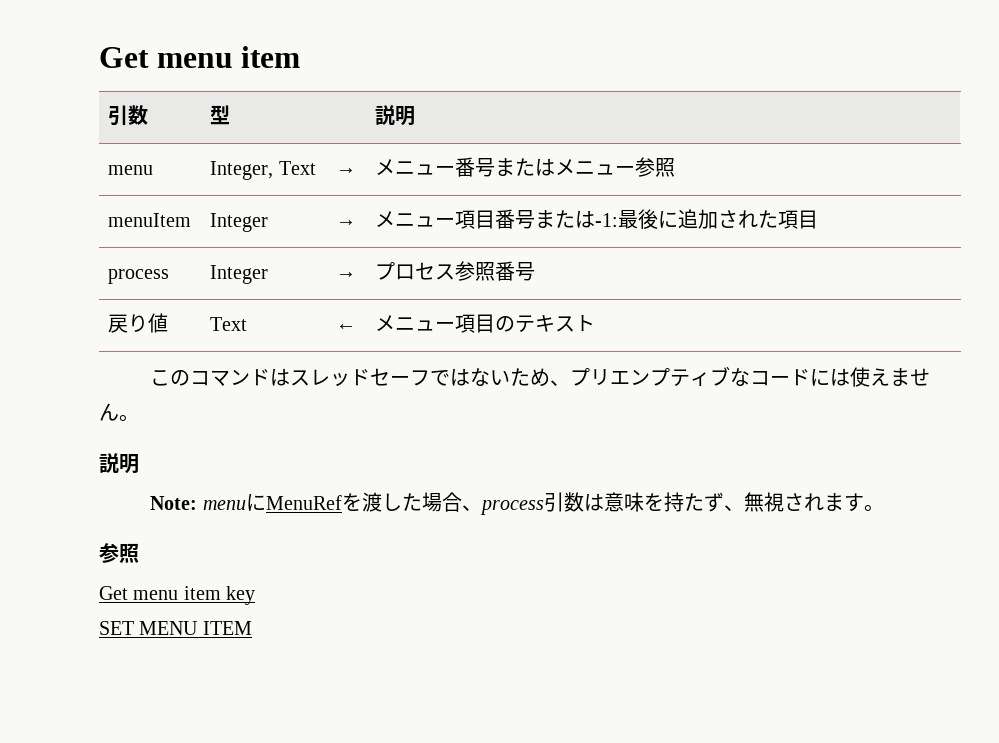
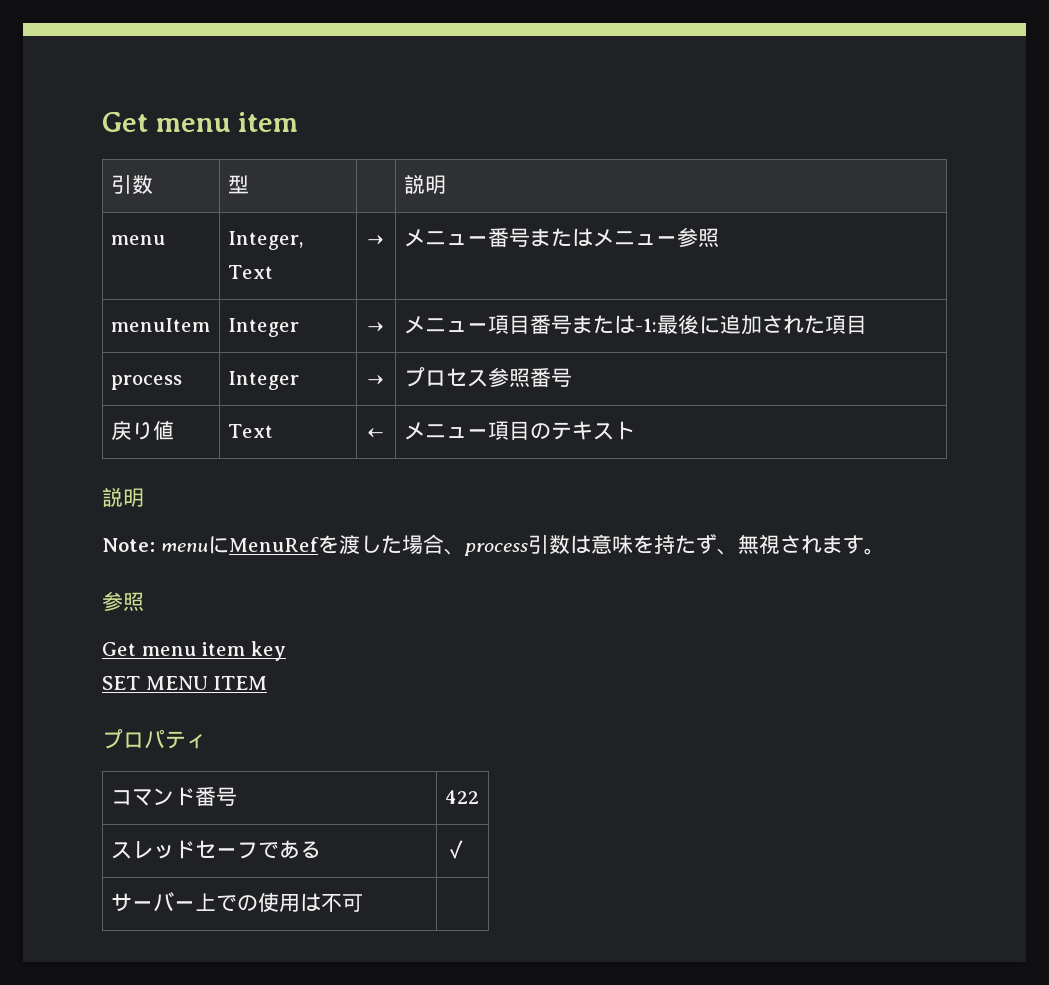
[150,366,931,387] [99,403,139,422] // このコマンドはスレッドセーフではないため、プリエンプティブなコードには使えません。 -> (635, 430) none
(252, 628) none -> [102,729,207,749] [110,787,237,806] [444,790,479,804] [110,840,321,859] [444,840,466,859] [110,892,363,912] // プロパティ // コマンド番号 | 422 // スレッドセーフである | ✓ // サーバー上での使用は不可 |

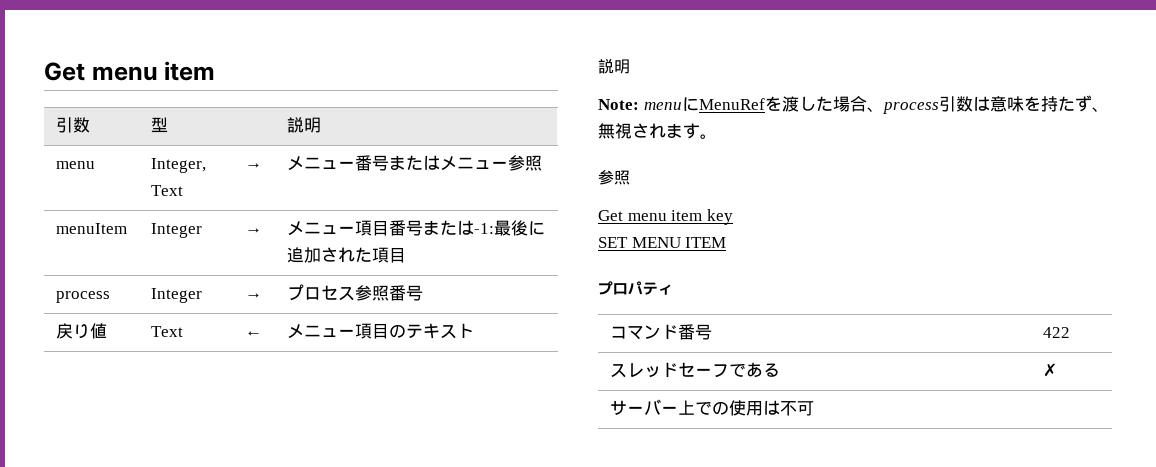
[444,840,466,859] ✓ -> [1042,363,1057,377] ✗

